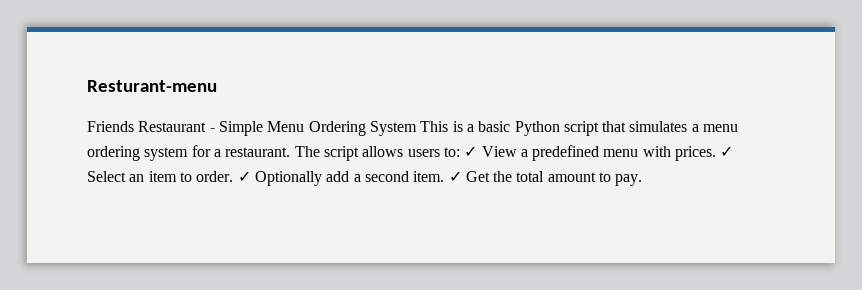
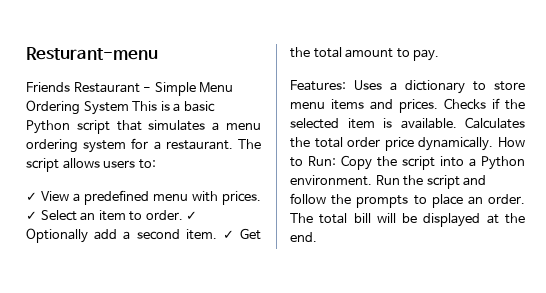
(460, 152) none -> (156, 164) //
(643, 180) none -> [290,80,525,94] [290,98,525,113] [290,117,525,129] [290,137,525,151] [290,155,525,170] [290,175,487,189] [290,193,525,208] [290,213,525,227] [290,232,317,242] // Features: Uses a dictionary to store menu items and prices. Checks if the selected item is available. Calculates the total order price dynamically. How to Run: Copy the script into a Python environment. Run the script and follow the prompts to place an order. The total bill will be displayed at the end.

